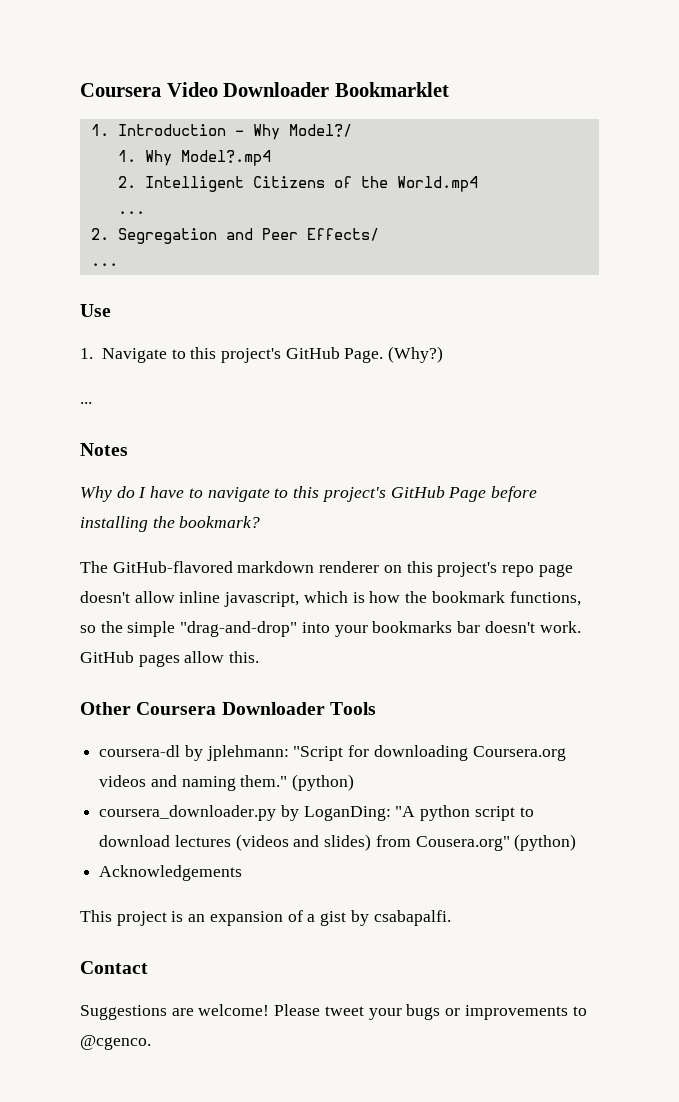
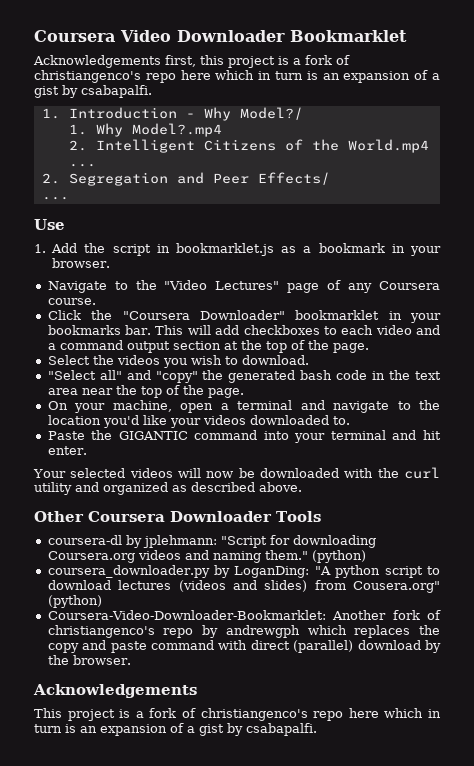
(449, 89) none -> [33,55,350,68] [34,70,441,83] [34,85,152,98] // Acknowledgements first, this project is a fork of christiangenco's repo here which in turn is an expansion of a gist by csabapalfi.
[101,346,444,363] [80,402,92,404] [80,443,128,456] [80,486,537,502] [80,516,261,532] [80,561,573,577] [80,591,581,607] [80,621,581,637] [80,651,260,667] Navigate to this project's GitHub Page. (Why?) // ... // Notes // Why do I have to navigate to this project's GitHub Page before installing the bookmark? // The GitHub-flavored markdown renderer on this project's repo page doesn't allow inline javascript, which is how the bookmark functions, so the simple "drag-and-drop" into your bookmarks bar doesn't work. GitHub pages allow this. -> [51,243,442,256] [52,258,111,268] [47,280,440,293] [47,298,96,305] [47,310,441,323] [47,325,441,335] [47,340,369,353] [47,355,309,368] [47,370,442,383] [47,385,244,398] [47,400,441,413] [47,415,350,428] [47,430,441,443] [47,446,87,455] [33,467,441,479] [34,482,302,495] Add the script in bookmarklet.js as a bookmark in your browser. // Navigate to the "Video Lectures" page of any Coursera course. // Click the "Coursera Downloader" bookmarklet in your bookmarks bar. This will add checkboxes to each video and a command output section at the top of the page. // Select the videos you wish to download. // "Select all" and "copy" the generated bash code in the text area near the top of the page. // On your machine, open a terminal and navigate to the location you'd like your videos downloaded to. // Paste the GIGANTIC command into your terminal and hit enter. // Your selected videos will now be downloaded with the curl utility and organized as described above.
[99,865,243,881] [80,910,451,926] [80,961,148,974] [80,1004,587,1020] [80,1035,151,1050] Acknowledgements // This project is an expansion of a gist by csabapalfi. // Contact // Suggestions are welcome! Please tweet your bugs or improvements to @cgenco. -> [47,610,442,620] [47,625,440,638] [47,640,441,653] [47,655,131,665] [33,684,197,698] [34,708,442,721] [34,723,317,736] Coursera-Video-Downloader-Bookmarklet: Another fork of christiangenco's repo by andrewgph which replaces the copy and paste command with direct (parallel) download by the browser. // Acknowledgements // This project is a fork of christiangenco's repo here which in turn is an expansion of a gist by csabapalfi.

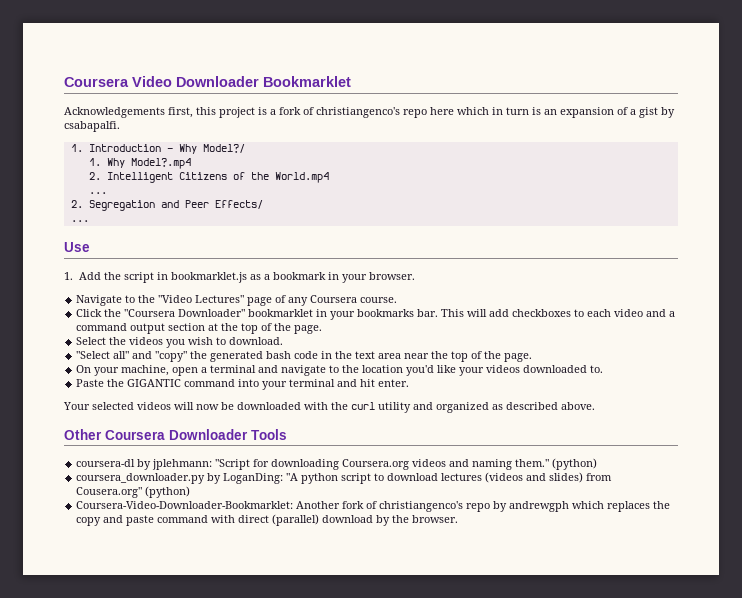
[33,684,197,698] [34,708,442,721] [34,723,317,736] // Acknowledgements // This project is a fork of christiangenco's repo here which in turn is an expansion of a gist by csabapalfi. -> (459, 519) none

